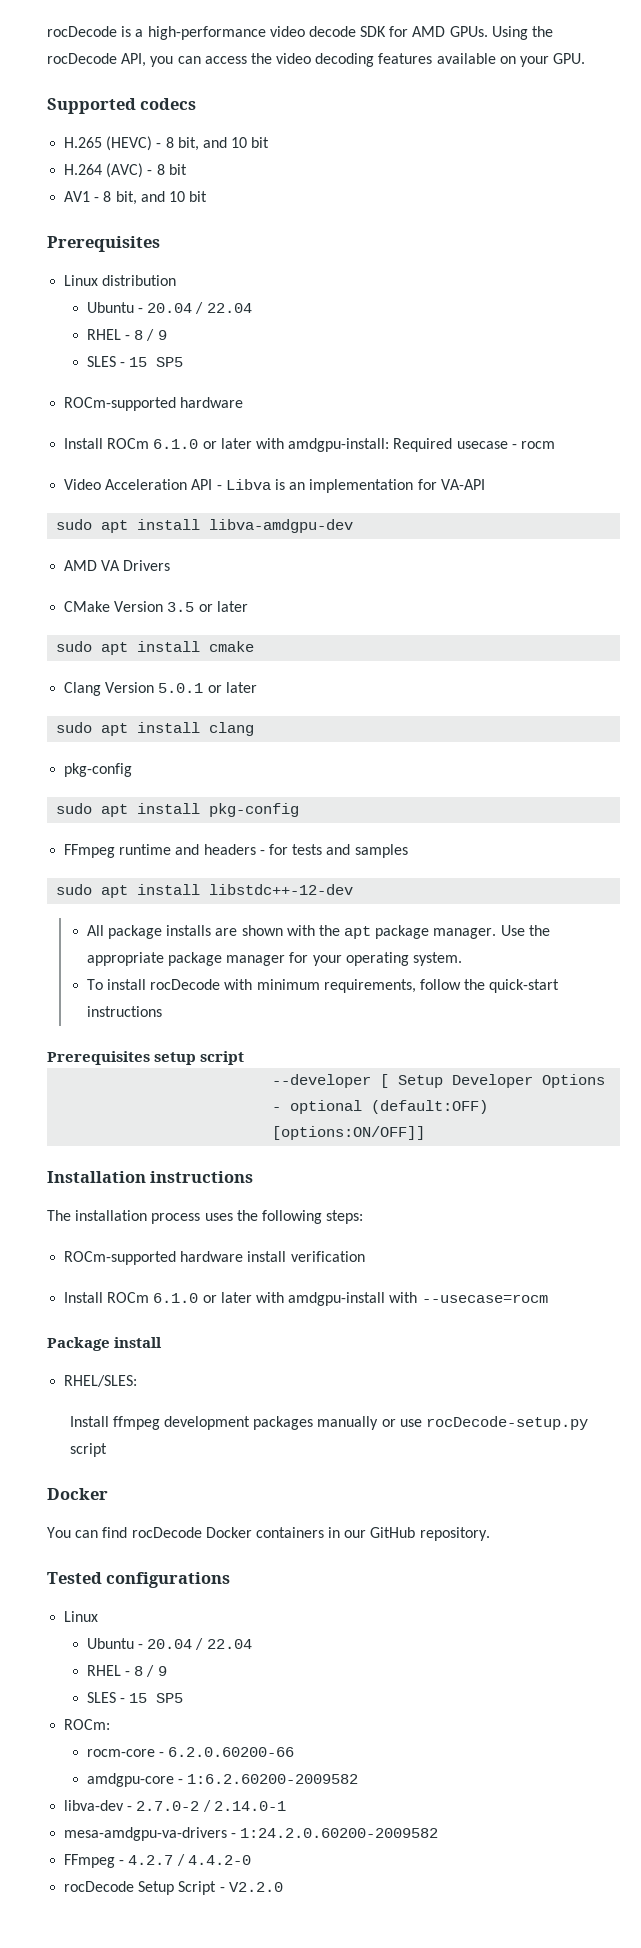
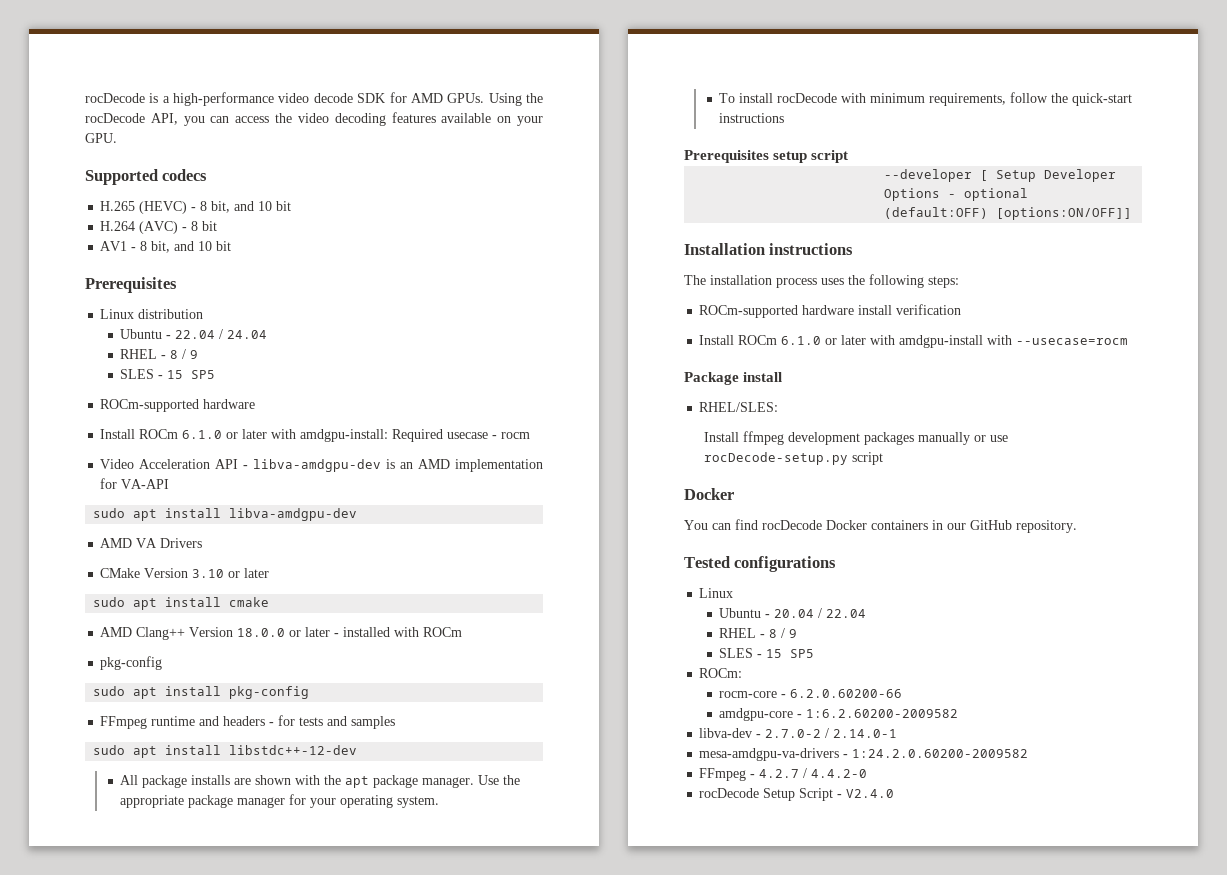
[147,302,252,314] 20.04 / 22.04 -> [175,329,268,339] 22.04 / 24.04
[225,479,271,490] Libva -> [253,459,382,472] libva-amdgpu-dev
(306, 486) none -> [418,459,451,469] AMD
[167,602,195,612] 3.5 -> [192,569,225,578] 3.10
[64,682,257,696] [56,722,255,736] Clang Version 5.0.1 or later // sudo apt install clang -> [100,627,463,640] AMD Clang++ Version 18.0.0 or later - installed with ROCm
[228,1882,283,1892] V2.2.0 -> [846,789,895,798] V2.4.0

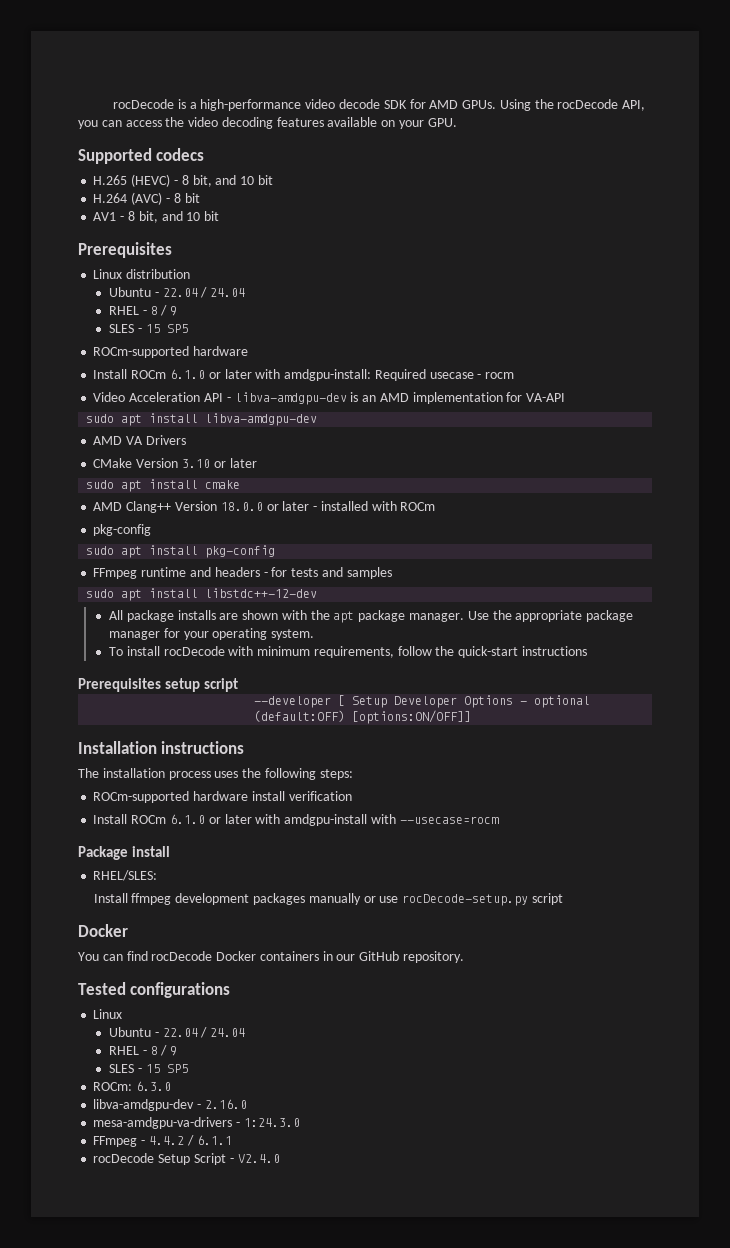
[774,608,867,618] 20.04 / 22.04 -> [162,1027,246,1038] 22.04 / 24.04
[719,689,903,698] [719,708,959,721] [699,728,898,738] // rocm-core - 6.2.0.60200-66 // amdgpu-core - 1:6.2.60200-2009582 // libva-dev - 2.7.0-2 / 2.14.0-1 -> [136,1081,172,1091] [93,1099,247,1111] 6.3.0 // libva-amdgpu-dev - 2.16.0
[852,749,1029,758] 1:24.2.0.60200-2009582 -> [243,1118,300,1127] 1:24.3.0
[759,768,868,778] 4.2.7 / 4.4.2-0 -> [148,1135,232,1146] 4.4.2 / 6.1.1

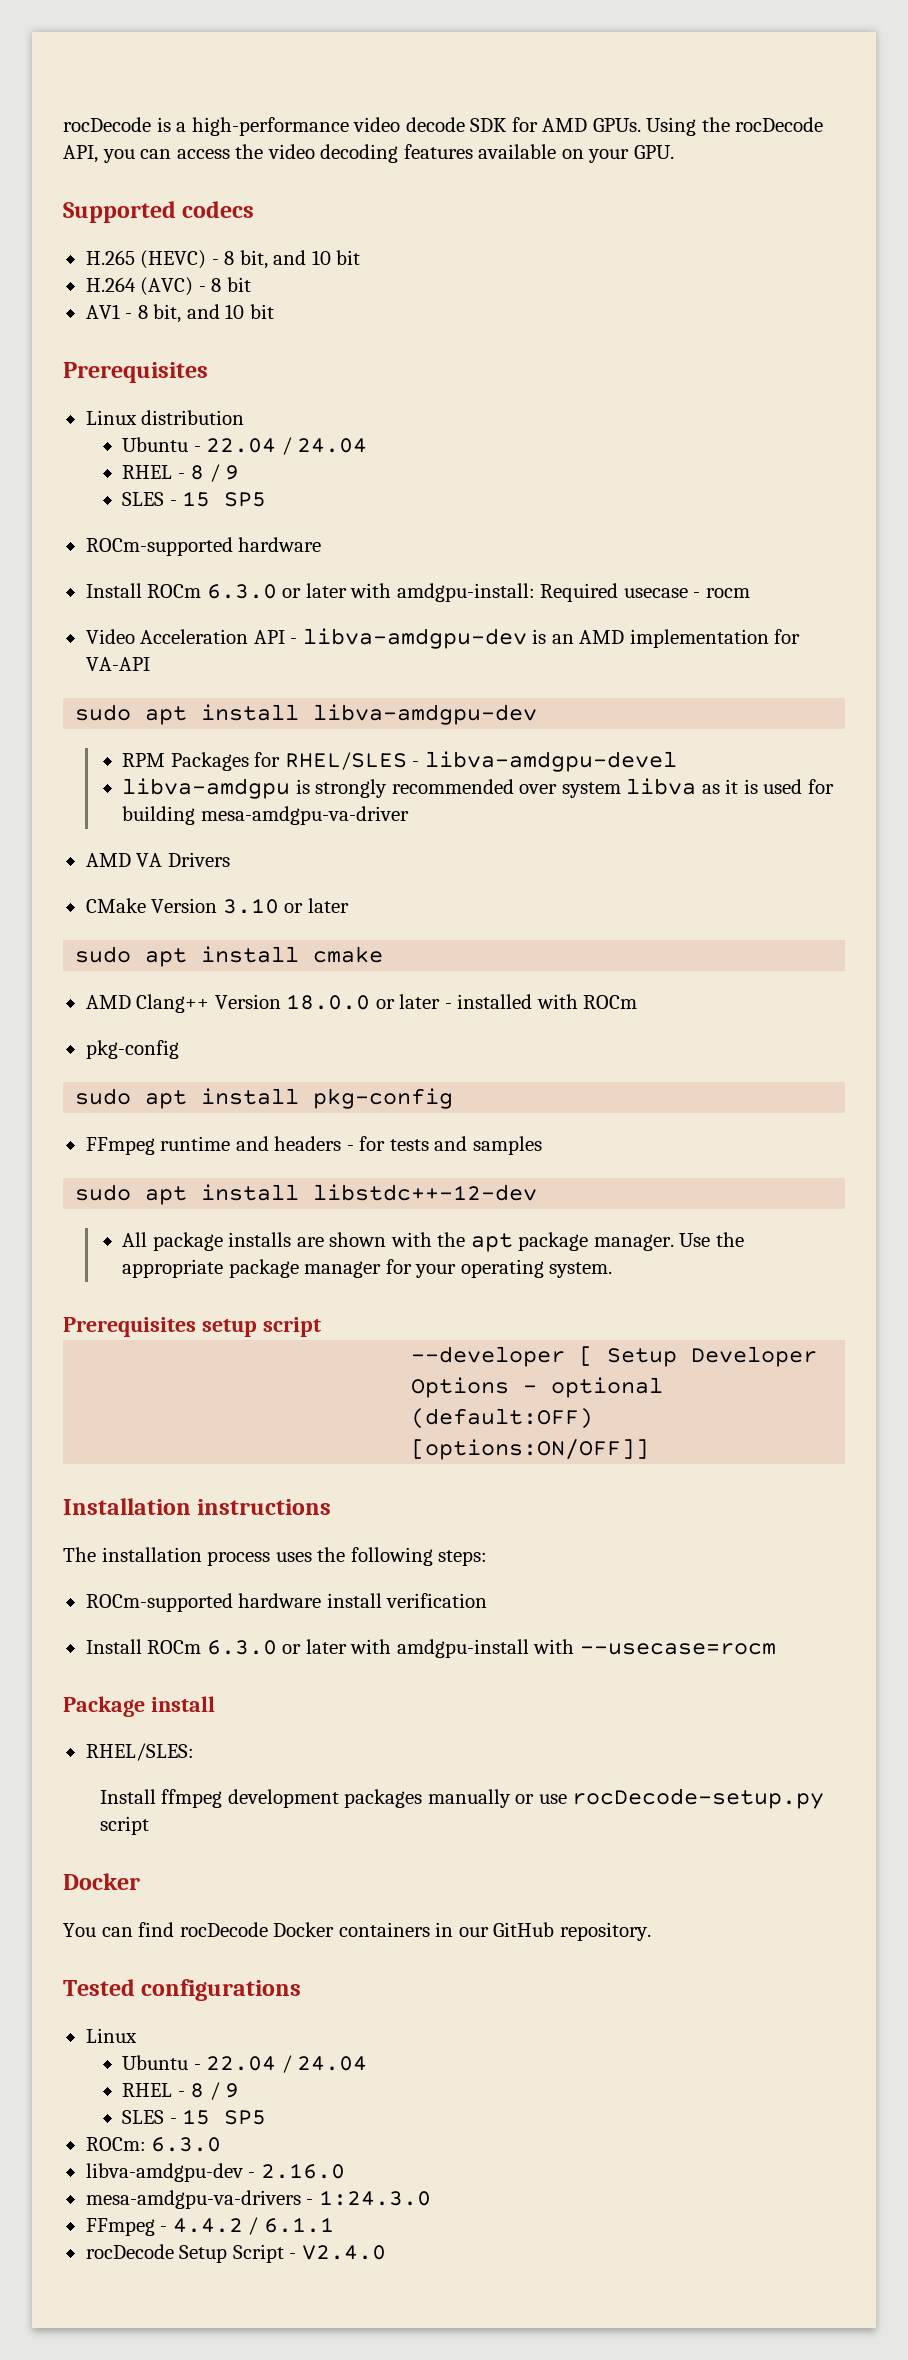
[169,369,205,379] 6.1.0 -> [206,584,277,599] 6.3.0
(318, 419) none -> [122,751,677,772] [122,778,834,799] [122,806,409,825] // RPM Packages for RHEL/SLES - libva-amdgpu-devel // libva-amdgpu is strongly recommended over system libva as it is used for building mesa-amdgpu-va-driver
[109,646,588,658] // To install rocDecode with minimum requirements, follow the quick-start instructions -> (613, 1270) none
[169,814,205,824] 6.1.0 -> [206,1640,277,1655] 6.3.0

